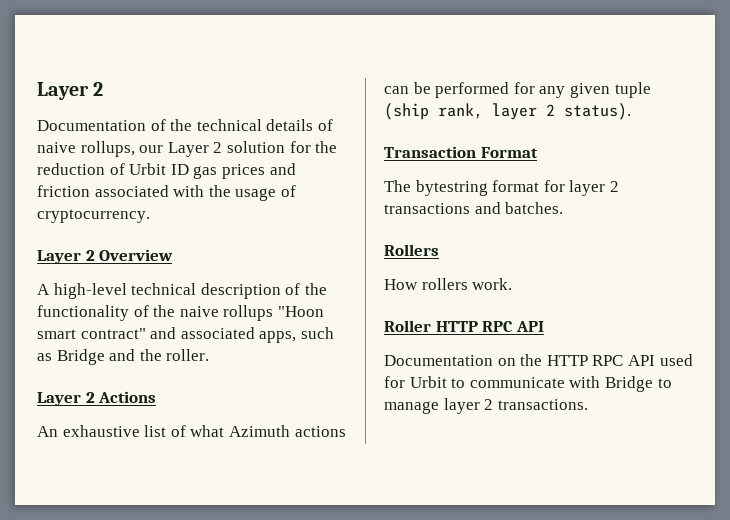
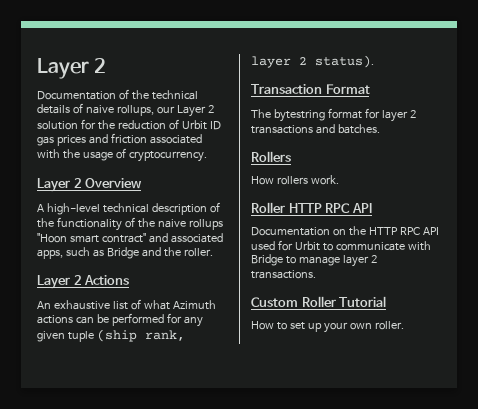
(588, 404) none -> [251,296,387,307] [251,321,404,333] // Custom Roller Tutorial // How to set up your own roller.

